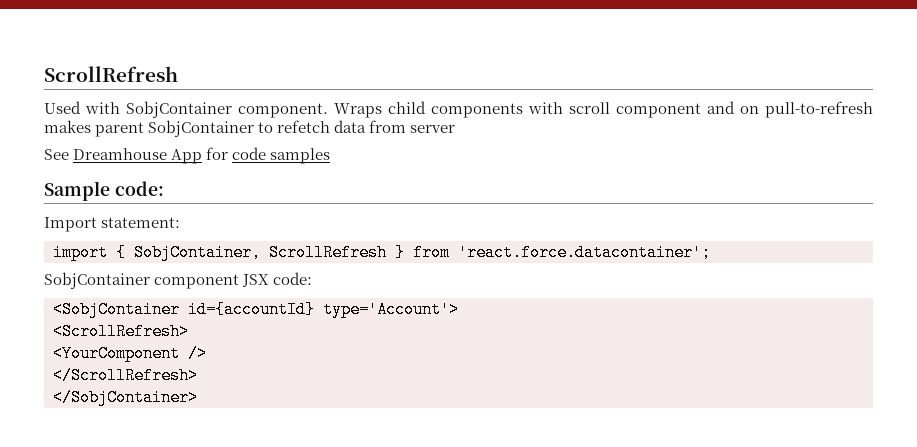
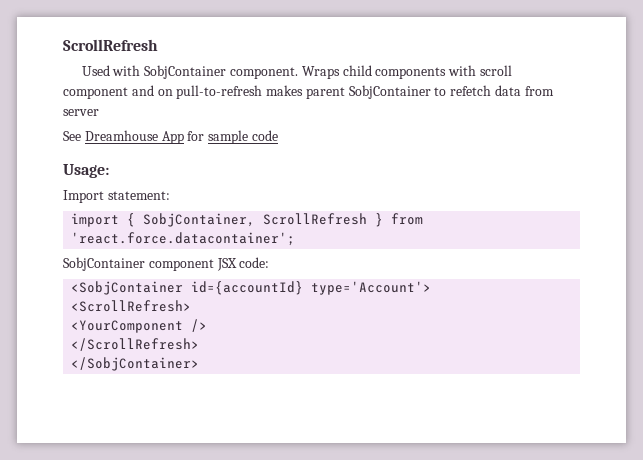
(229, 153) none -> [208,130,249,144] sample
[270,148,331,164] [44,181,164,201] samples // Sample code: -> [63,164,109,178] // Usage:

